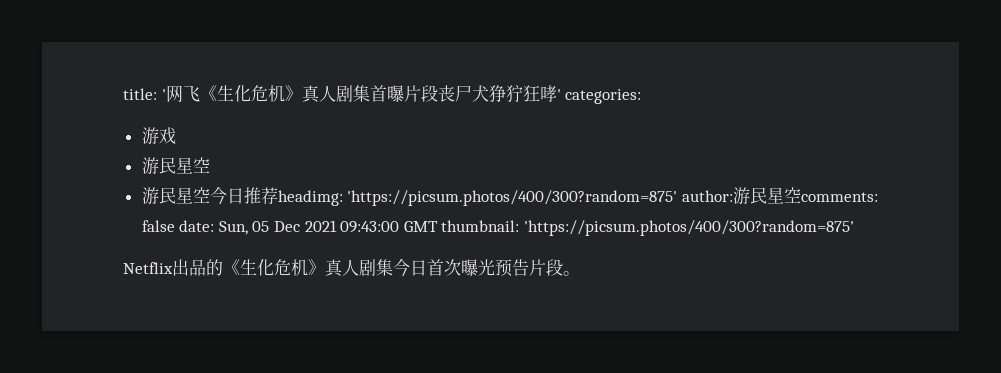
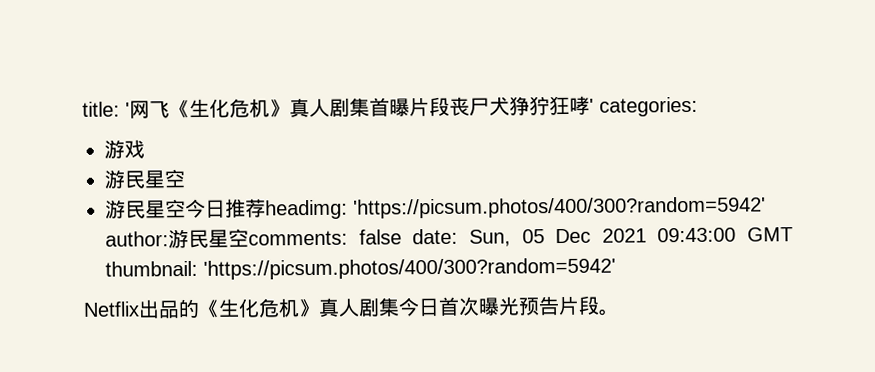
[347,190,678,206] 'https://picsum.photos/400/300?random=875' -> [353,196,766,219] 'https://picsum.photos/400/300?random=5942'
[524,220,855,236] 'https://picsum.photos/400/300?random=875' -> [203,257,616,280] 'https://picsum.photos/400/300?random=5942'

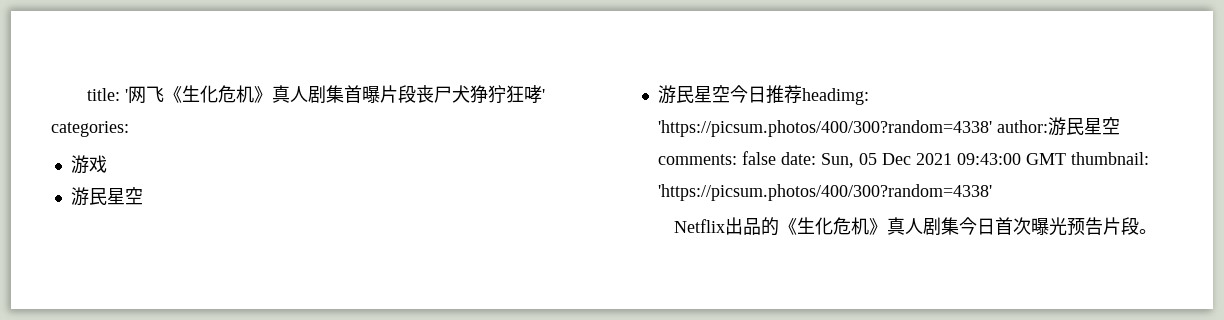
[353,196,766,219] 'https://picsum.photos/400/300?random=5942' -> [657,120,992,137] 'https://picsum.photos/400/300?random=4338'
[203,257,616,280] 'https://picsum.photos/400/300?random=5942' -> [657,184,992,201] 'https://picsum.photos/400/300?random=4338'

